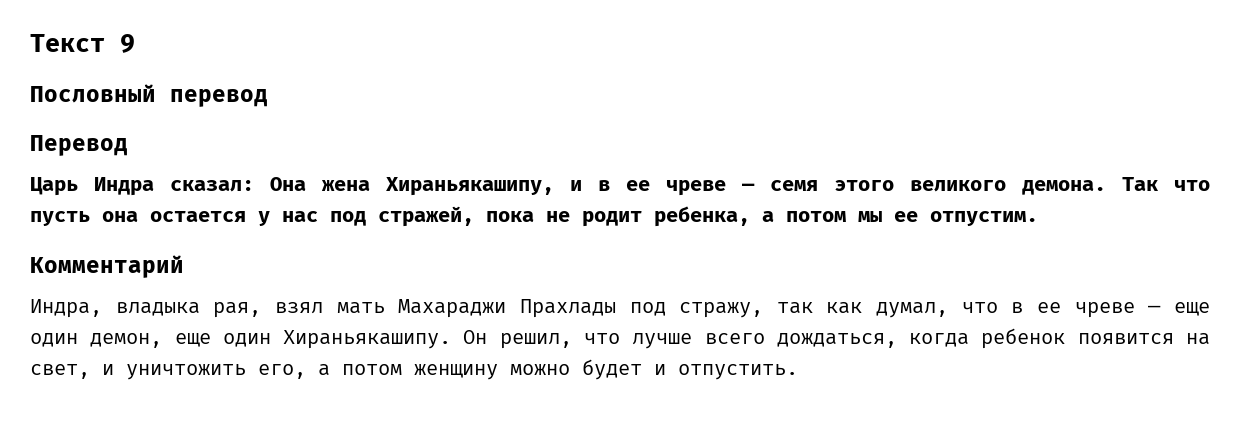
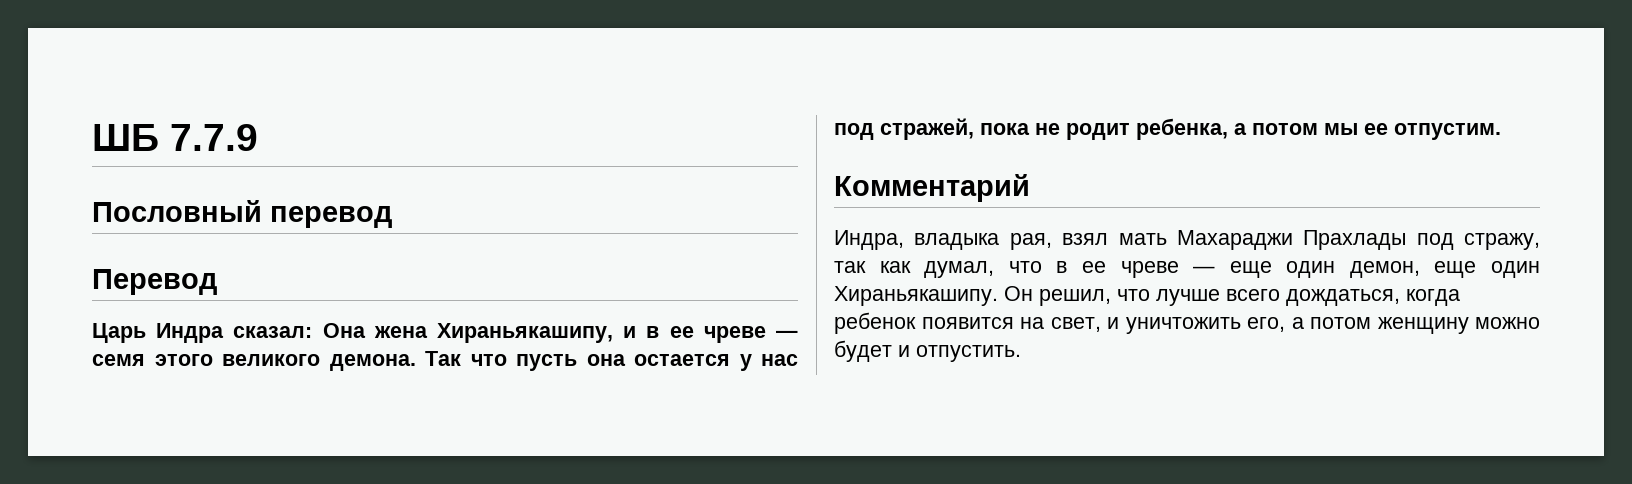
[30,34,135,53] Текст 9 -> [92,124,258,151] ШБ 7.7.9

